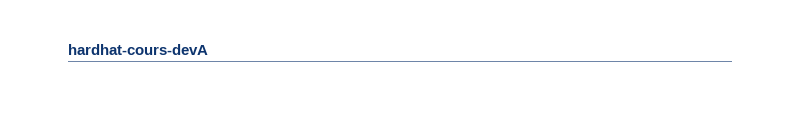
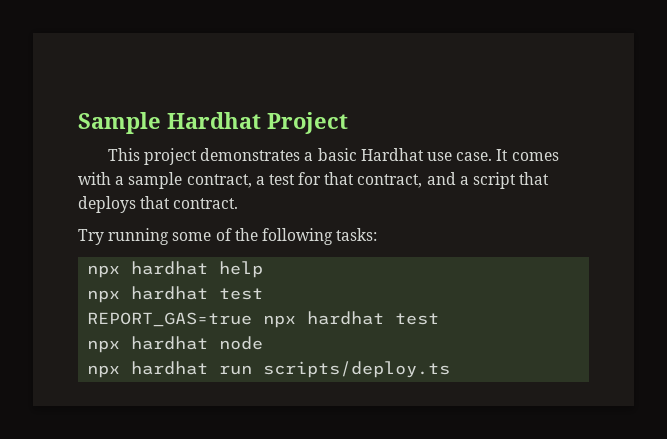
[68,44,208,55] hardhat-cours-devA -> [78,112,348,134] [107,148,559,165] [78,172,550,189] [78,196,239,213] [78,228,378,245] [87,261,264,278] [87,286,264,303] [87,311,440,328] [87,336,264,353] [87,361,451,378] Sample Hardhat Project // This project demonstrates a basic Hardhat use case. It comes with a sample contract, a test for that contract, and a script that deploys that contract. // Try running some of the following tasks: // npx hardhat help // npx hardhat test // REPORT_GAS=true npx hardhat test // npx hardhat node // npx hardhat run scripts/deploy.ts

